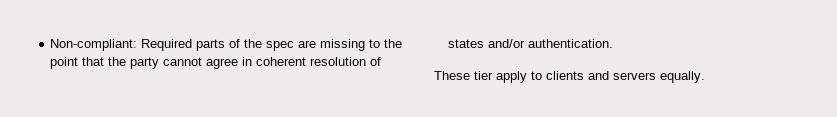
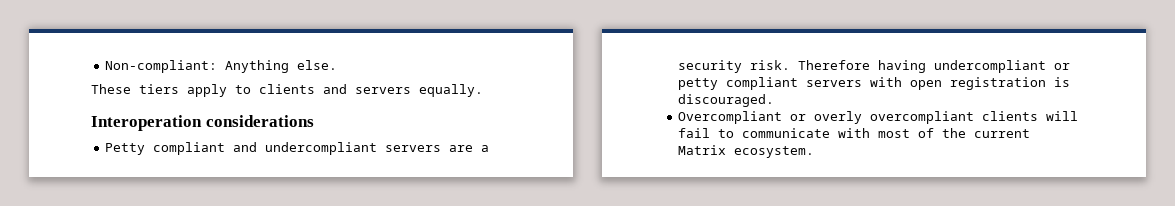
[141,39,403,51] [50,57,382,69] [448,39,614,48] Required parts of the spec are missing to the point that the party cannot agree in coherent resolution of states and/or authentication. -> [225,60,338,73] Anything else.
[474,71,493,80] tier -> [139,84,179,94] tiers
(705, 77) none -> [91,115,314,131] [105,142,490,155] [678,60,1071,73] [678,77,1071,90] [678,94,775,107] [678,111,1079,124] [678,128,1031,138] [678,145,815,158] // Interoperation considerations // Petty compliant and undercompliant servers are a security risk. Therefore having undercompliant or petty compliant servers with open registration is discouraged. // Overcompliant or overly overcompliant clients will fail to communicate with most of the current Matrix ecosystem.

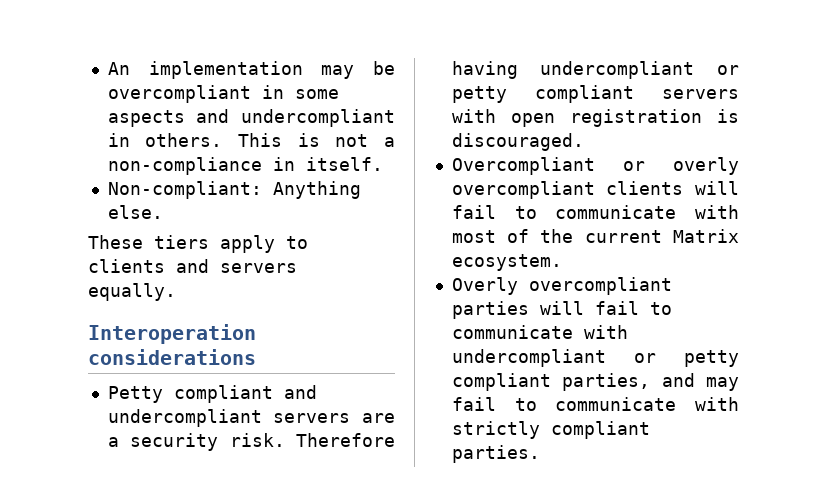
(105, 66) none -> [107,61,395,79] [107,85,339,103] [107,109,395,127] [107,133,395,147] [107,157,383,175] An implementation may be overcompliant in some aspects and undercompliant in others. This is not a non-compliance in itself. //
(815, 152) none -> [451,277,672,295] [451,301,672,319] [451,325,628,339] [451,349,739,367] [451,373,739,391] [451,397,739,411] [451,421,650,439] [451,445,540,463] // Overly overcompliant parties will fail to communicate with undercompliant or petty compliant parties, and may fail to communicate with strictly compliant parties.

